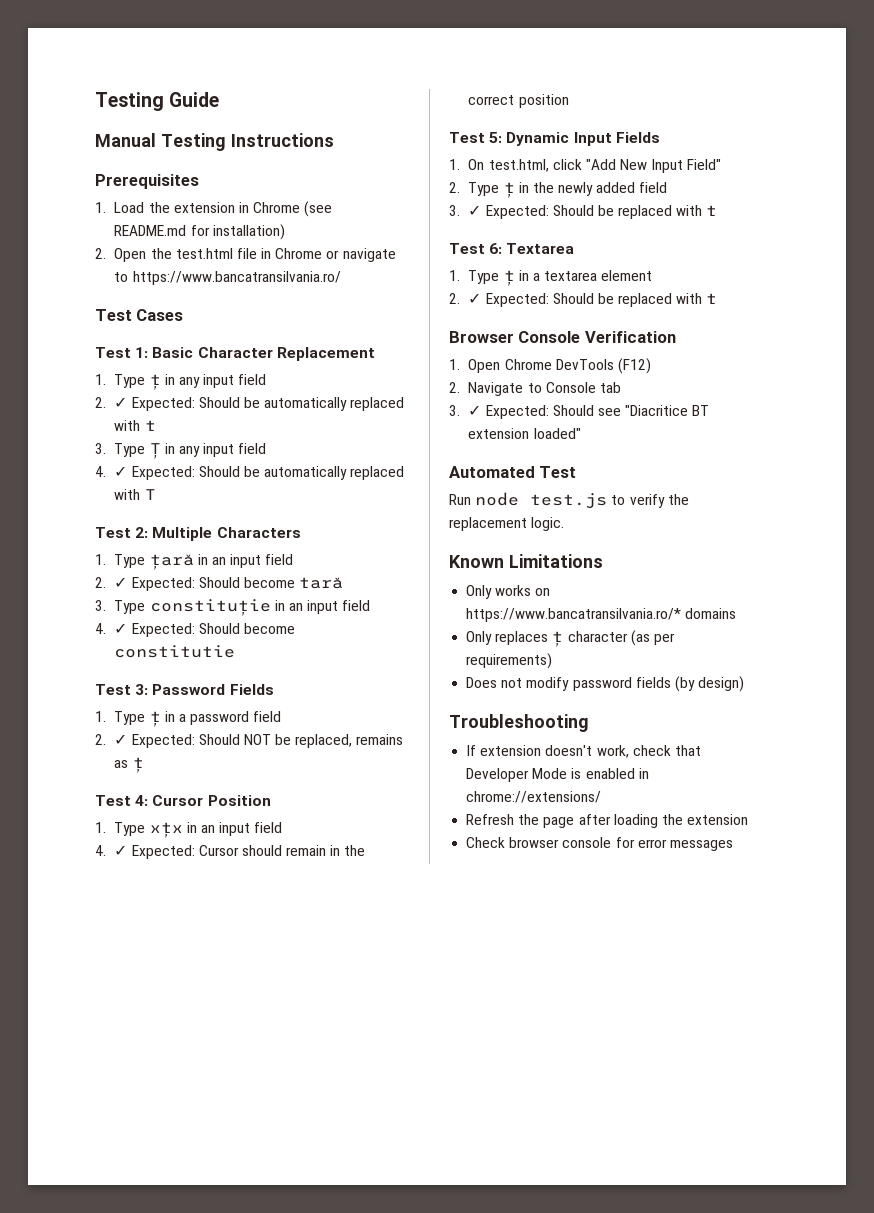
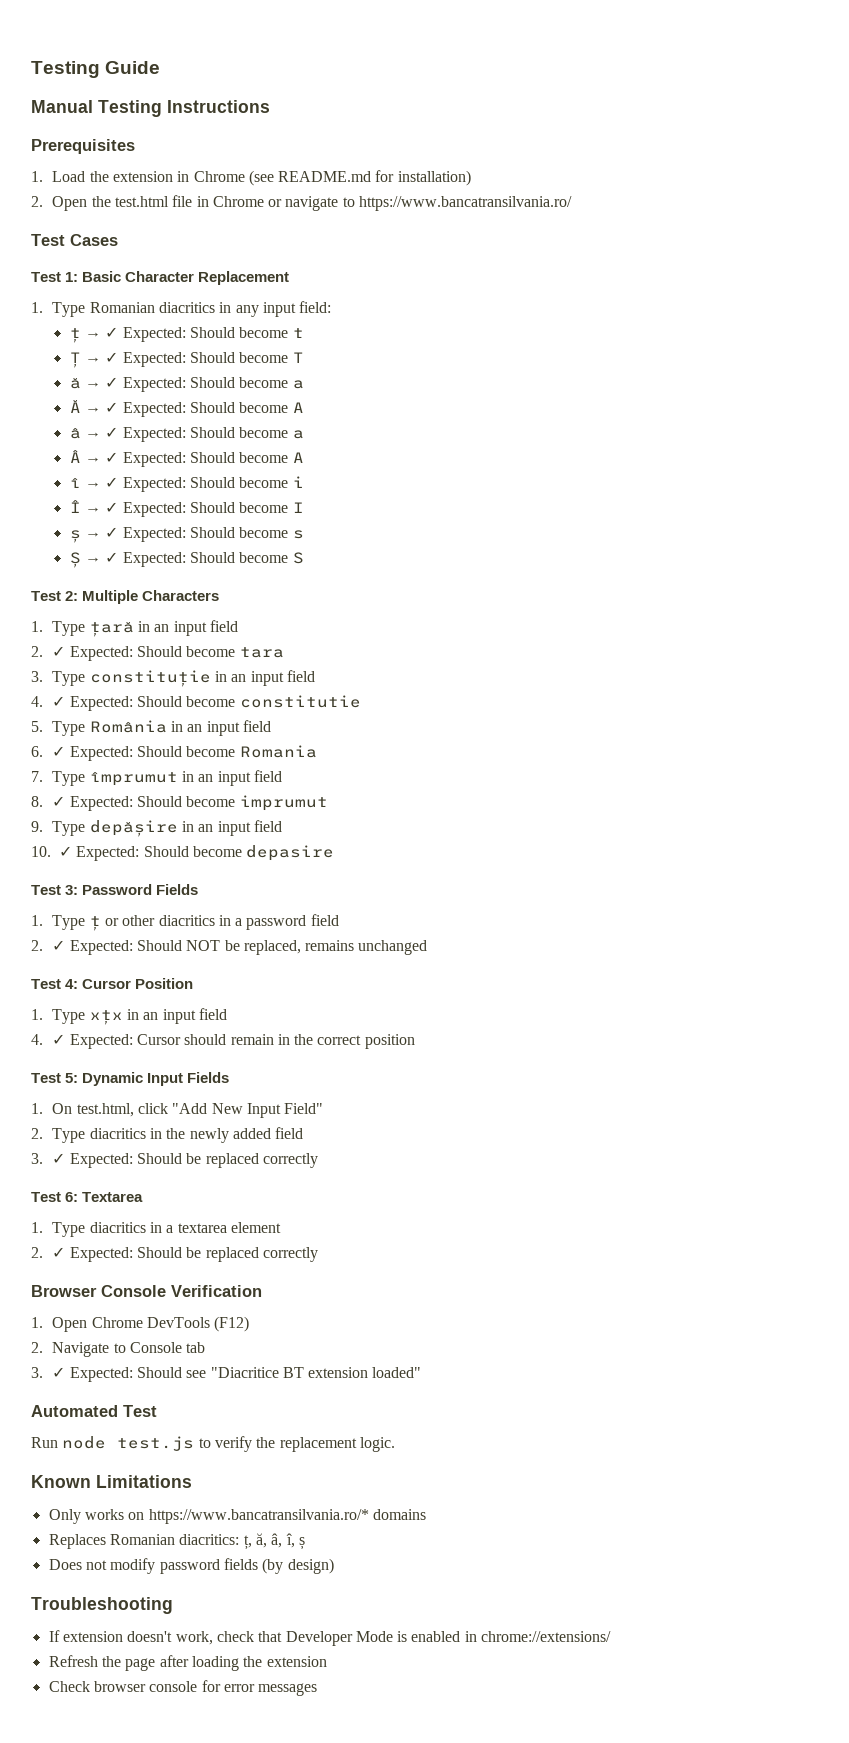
[149,374,267,390] [95,397,405,411] [114,420,156,431] [95,443,267,459] [95,466,405,480] [114,489,156,500] ț in any input field // 2. ✓ Expected: Should be automatically replaced with t // 3. Type Ț in any input field // 4. ✓ Expected: Should be automatically replaced with T -> [89,301,332,317] [69,327,304,343] [69,352,304,368] [69,377,304,392] [69,400,304,417] [69,427,304,442] [69,450,304,467] [69,476,304,492] [69,500,304,517] [69,527,304,543] [69,552,304,568] Romanian diacritics in any input field: // ț → ✓ Expected: Should become t // Ț → ✓ Expected: Should become T // ă → ✓ Expected: Should become a // Ă → ✓ Expected: Should become A // â → ✓ Expected: Should become a // Â → ✓ Expected: Should become A // î → ✓ Expected: Should become i // Î → ✓ Expected: Should become I // ș → ✓ Expected: Should become s // Ș → ✓ Expected: Should become S
[299,577,344,589] tară -> [239,647,284,658] tara
(236, 651) none -> [31,720,271,736] [31,745,317,761] [31,770,282,786] [31,795,328,811] [31,820,282,837] [31,845,335,861] // 5. Type România in an input field // 6. ✓ Expected: Should become Romania // 7. Type împrumut in an input field // 8. ✓ Expected: Should become imprumut // 9. Type depășire in an input field // 10. ✓ Expected: Should become depasire
(161, 719) none -> [104,915,215,926] or other diacritics
[114,757,144,773] as ț -> [358,940,428,955] unchanged
[503,182,515,198] ț -> [89,1128,146,1139] diacritics
[676,205,718,216] with t -> [262,1153,318,1168] correctly
[503,270,515,286] ț -> [89,1222,146,1233] diacritics
[676,293,718,304] with t -> [262,1247,318,1262] correctly
[466,630,675,647] [466,653,553,669] Only replaces ț character (as per requirements) -> [48,1533,305,1550] Replaces Romanian diacritics: ț, ă, â, î, ș

